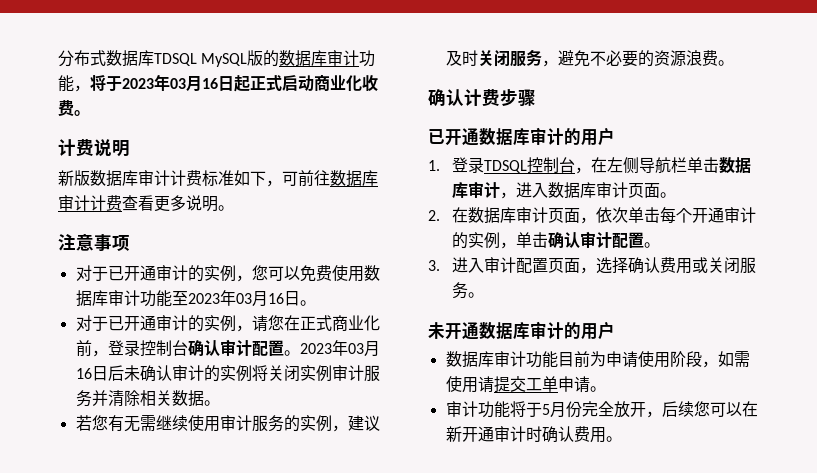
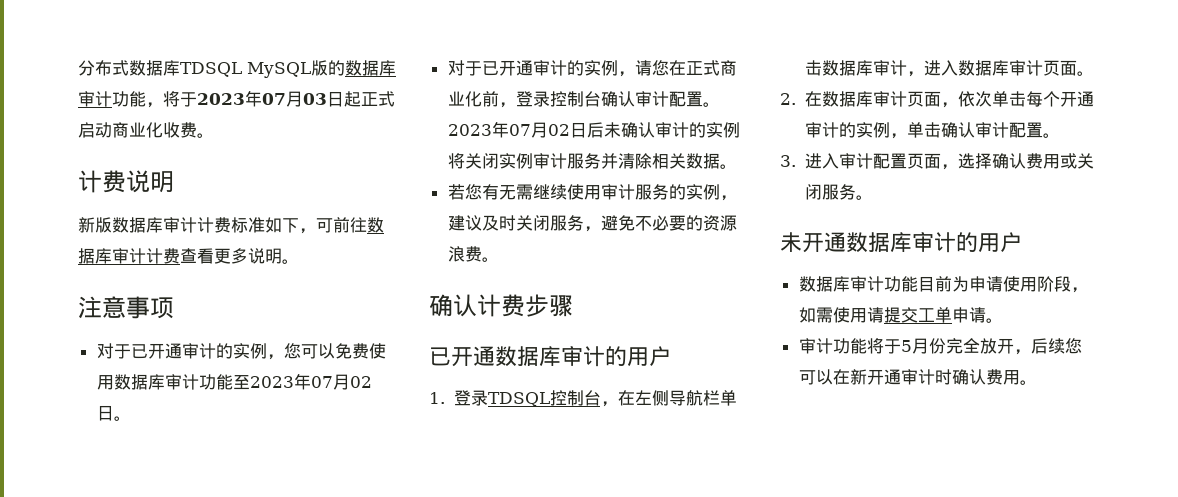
[170,76,218,92] 03月16 -> [262,91,327,107] 07月03
[235,291,284,307] 03月16 -> [310,374,372,390] 07月02
[347,341,380,357] [75,368,92,379] 03月16 -> [508,122,570,138] 07月02

